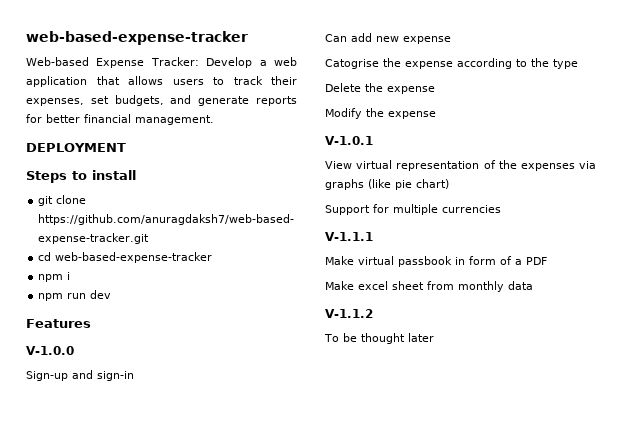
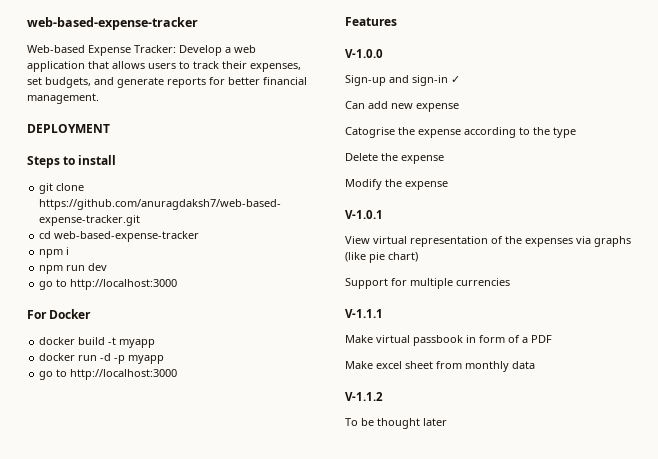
(112, 294) none -> [39,279,178,290] [27,309,92,319] [39,337,156,348] [39,353,165,364] [39,369,178,380] // go to http://localhost:3000 // For Docker // docker build -t myapp // docker run -d -p myapp // go to http://localhost:3000
(134, 376) none -> [451,76,460,83] ✓

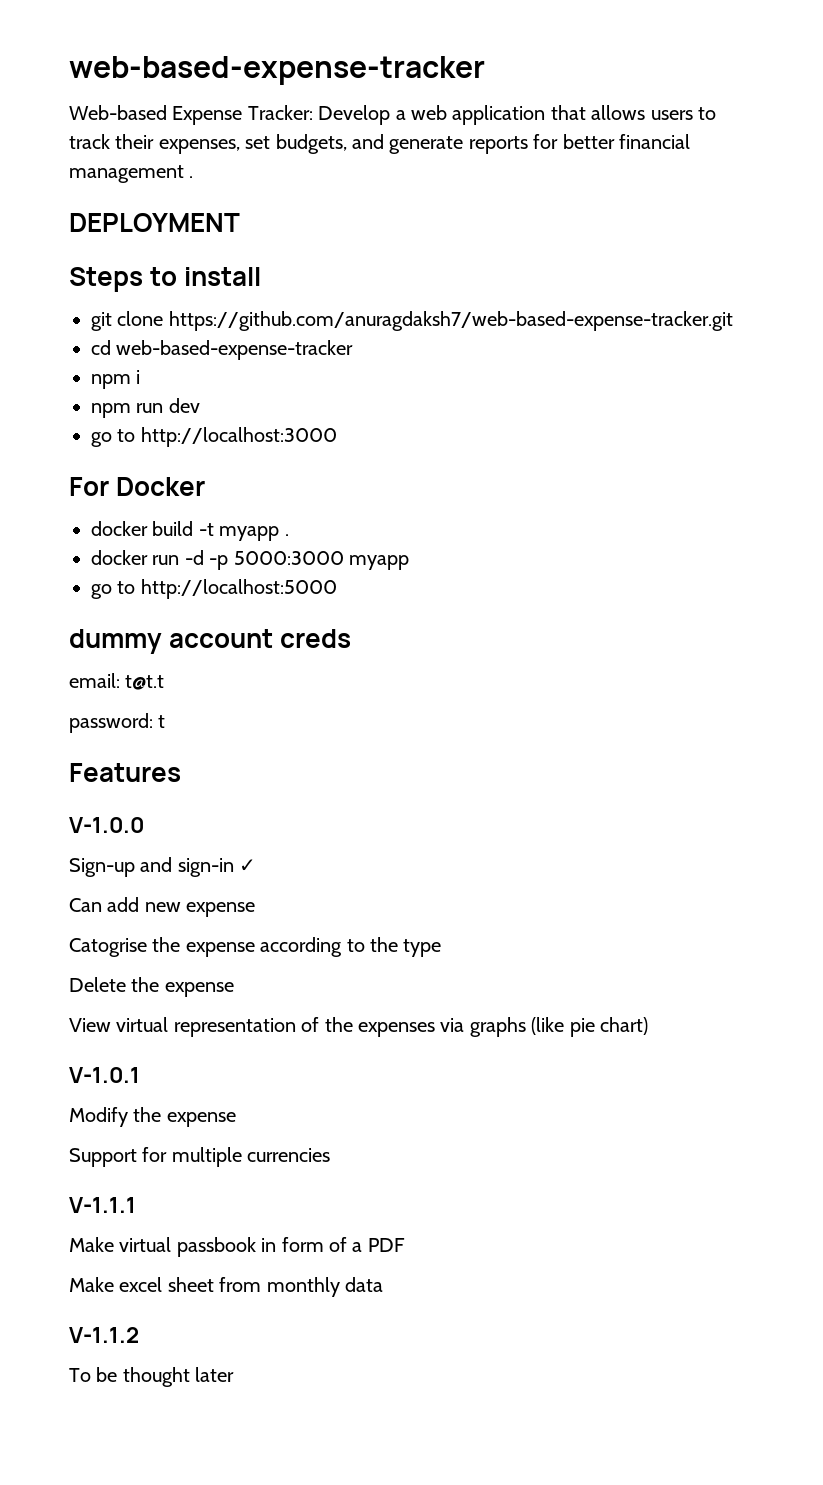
[27,93,99,104] management. -> [69,165,194,183] management .
(156, 343) none -> [284,534,289,536] .
(126, 359) none -> [233,551,344,565] 5000:3000
[70,369,178,380] http://localhost:3000 -> [140,579,337,599] [69,629,352,654] [69,673,165,690] [69,713,166,733] http://localhost:5000 // dummy account creds // email: t@t.t // password: t
[345,179,448,190] [345,210,383,219] // Modify the expense // V-1.0.1 -> (234, 989) none
(418, 257) none -> [69,1067,140,1083] [69,1107,236,1127] // V-1.0.1 // Modify the expense

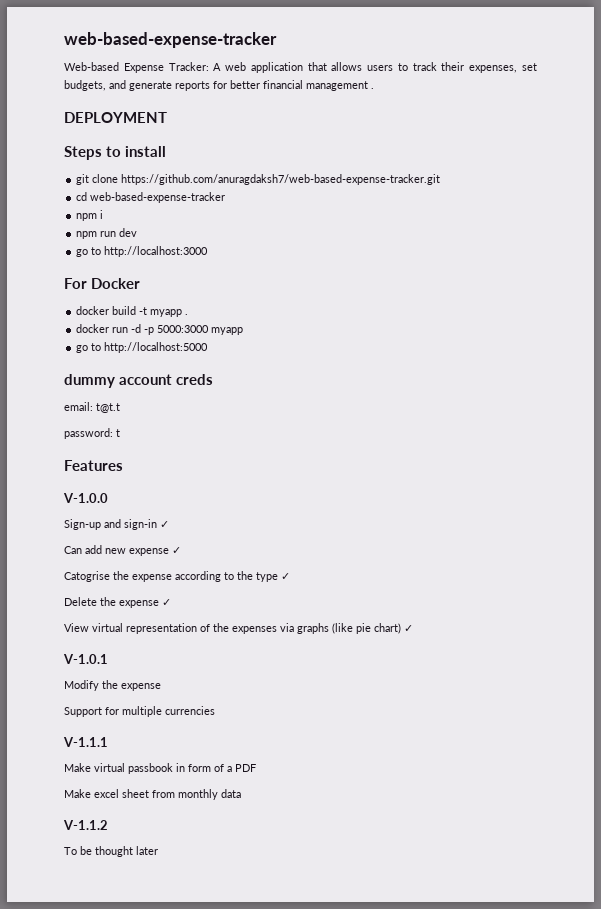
[318,105,406,125] Develop a -> [213,63,222,71] A
(256, 909) none -> [172,547,181,554] ✓
(442, 948) none -> [281,573,290,580] ✓
(234, 989) none -> [162,599,171,606] ✓
(648, 1026) none -> [404,625,413,632] ✓

